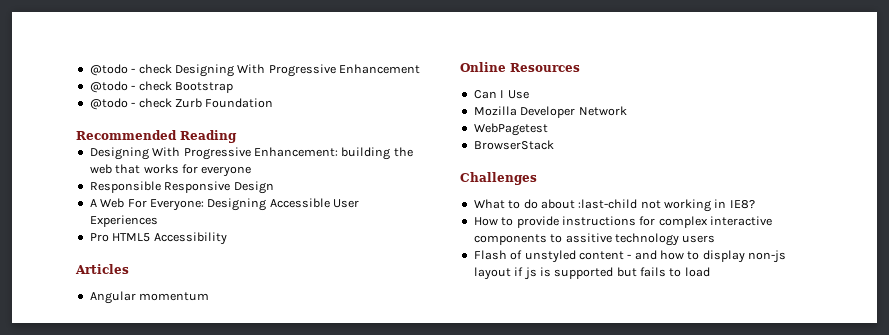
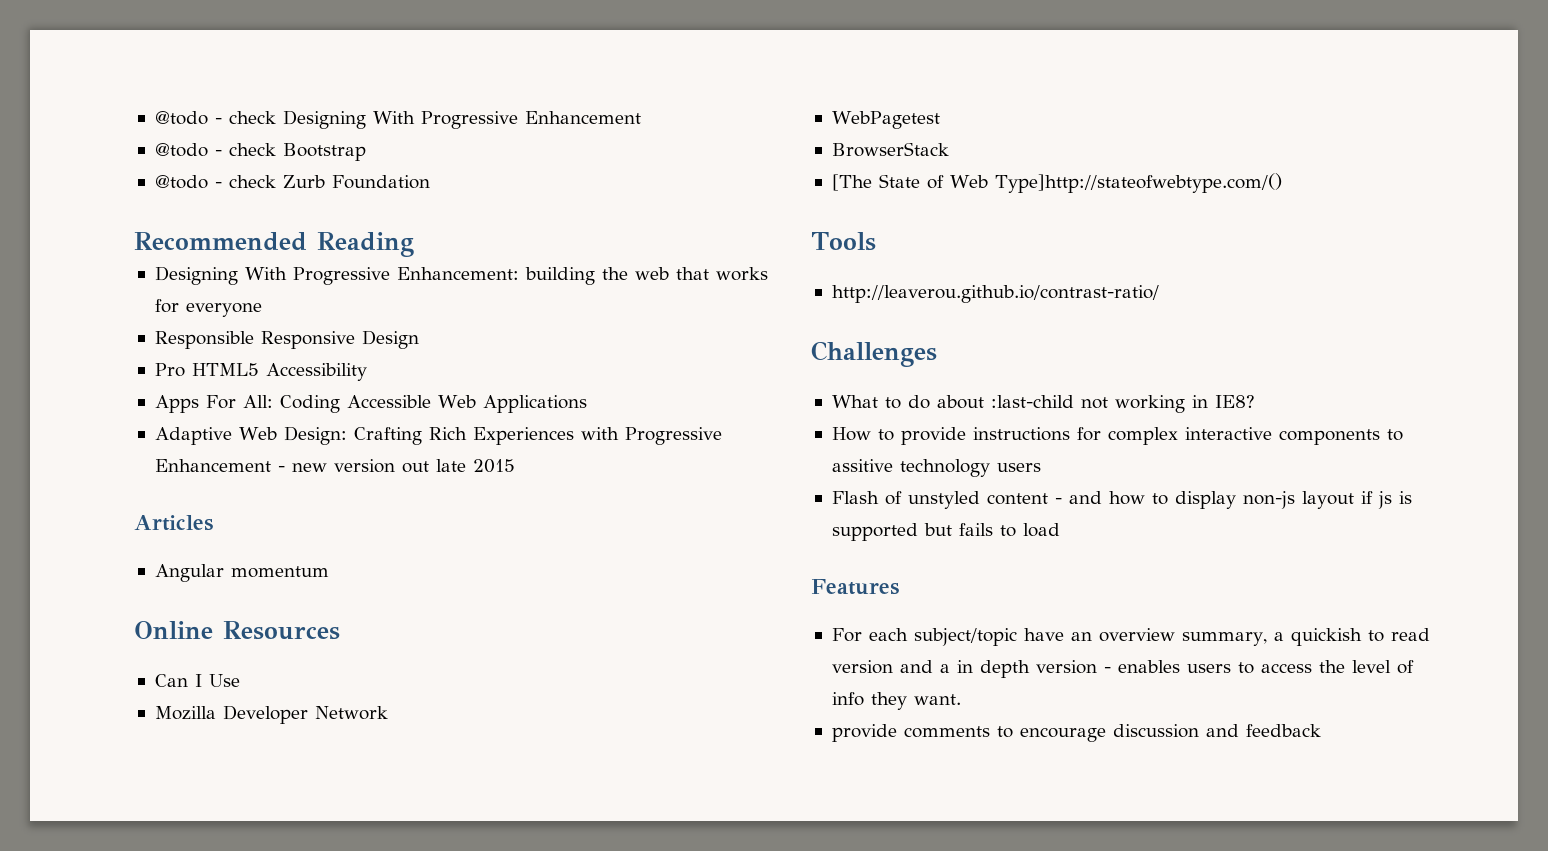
[89,198,359,211] [89,215,158,227] [89,232,227,245] A Web For Everyone: Designing Accessible User Experiences // Pro HTML5 Accessibility -> [154,363,367,381] [154,395,587,413] [154,426,722,445] [154,459,515,473] Pro HTML5 Accessibility // Apps For All: Coding Accessible Web Applications // Adaptive Web Design: Crafting Rich Experiences with Progressive Enhancement - new version out late 2015
(554, 145) none -> [831,173,1282,193] [811,232,876,251] [831,285,1159,303] // [The State of Web Type]http://stateofwebtype.com/() // Tools // http://leaverou.github.io/contrast-ratio/
(710, 272) none -> [811,579,899,595] [831,628,1430,646] [831,660,1414,678] [831,692,961,710] [831,724,1321,742] // Features // For each subject/topic have an overview summary, a quickish to read version and a in depth version - enables users to access the level of info they want. // provide comments to encourage discussion and feedback

